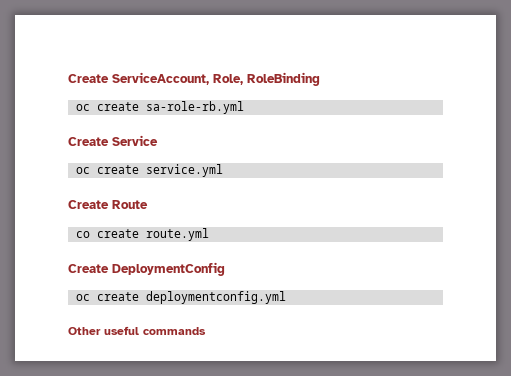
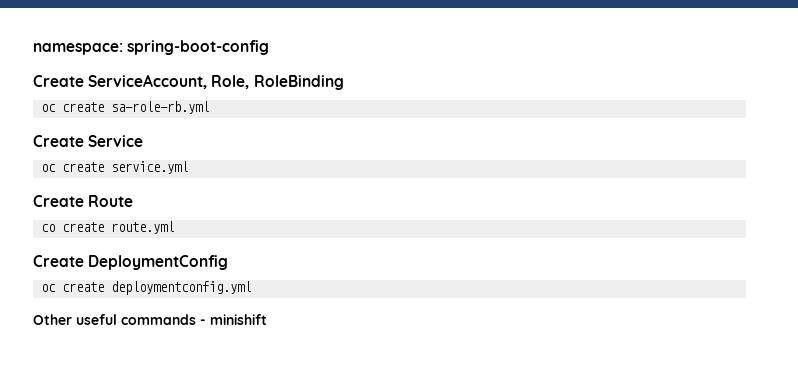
(68, 78) none -> [33,40,270,55] namespace: spring-boot-config //
(206, 331) none -> [200,314,267,325] - minishift

